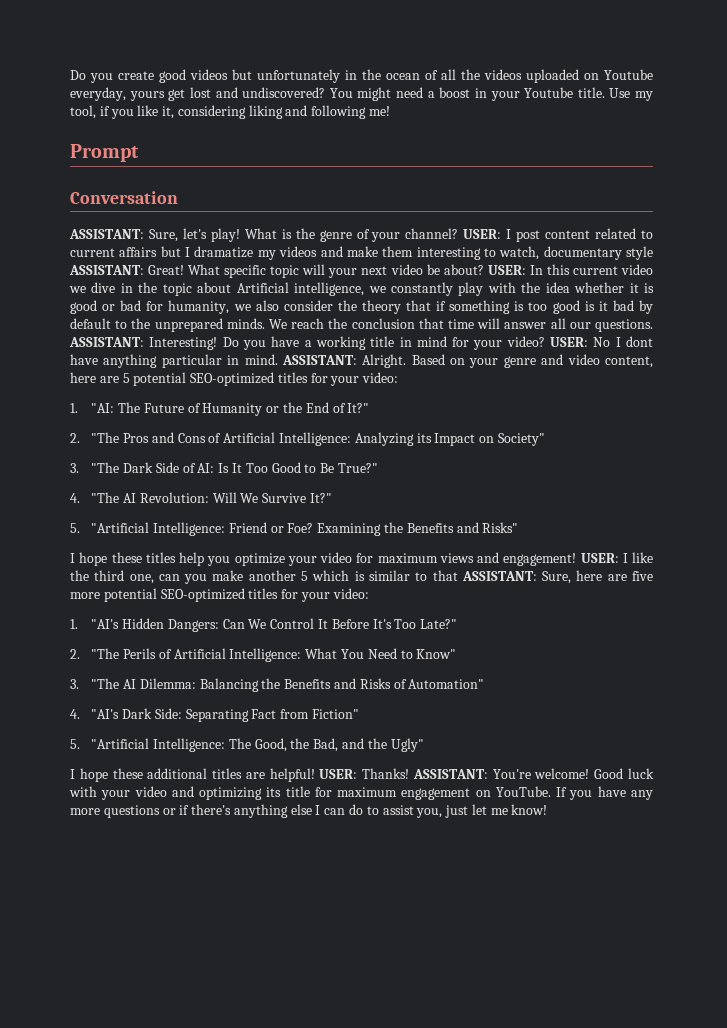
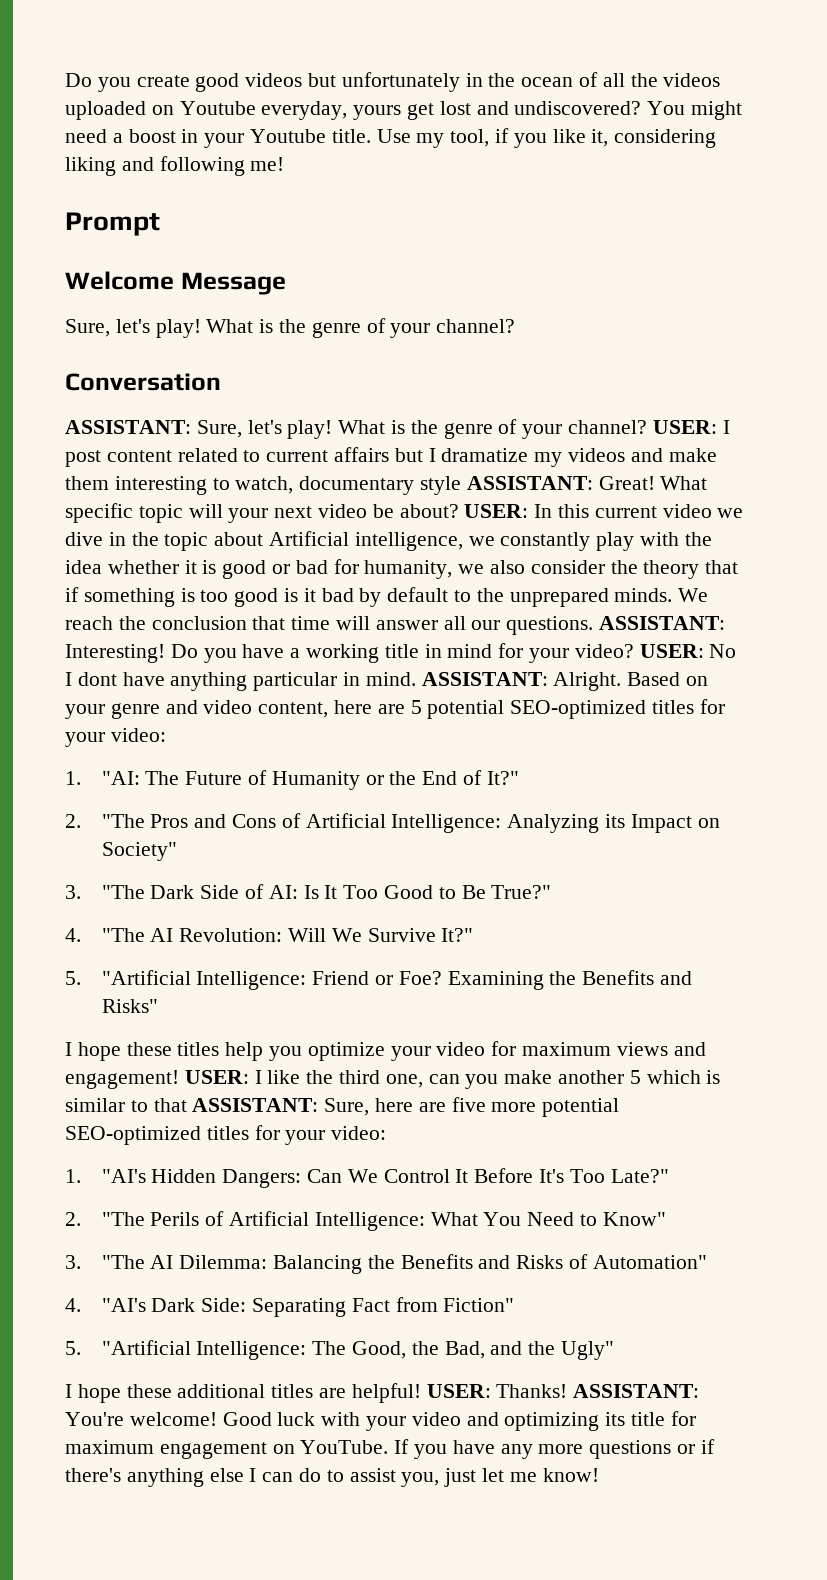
(139, 153) none -> [65,271,286,295] [65,318,516,338] // Welcome Message // Sure, let's play! What is the genre of your channel?

